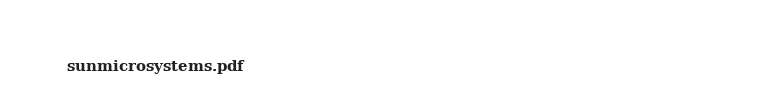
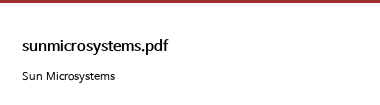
(245, 67) none -> [22,72,115,84] // Sun Microsystems

